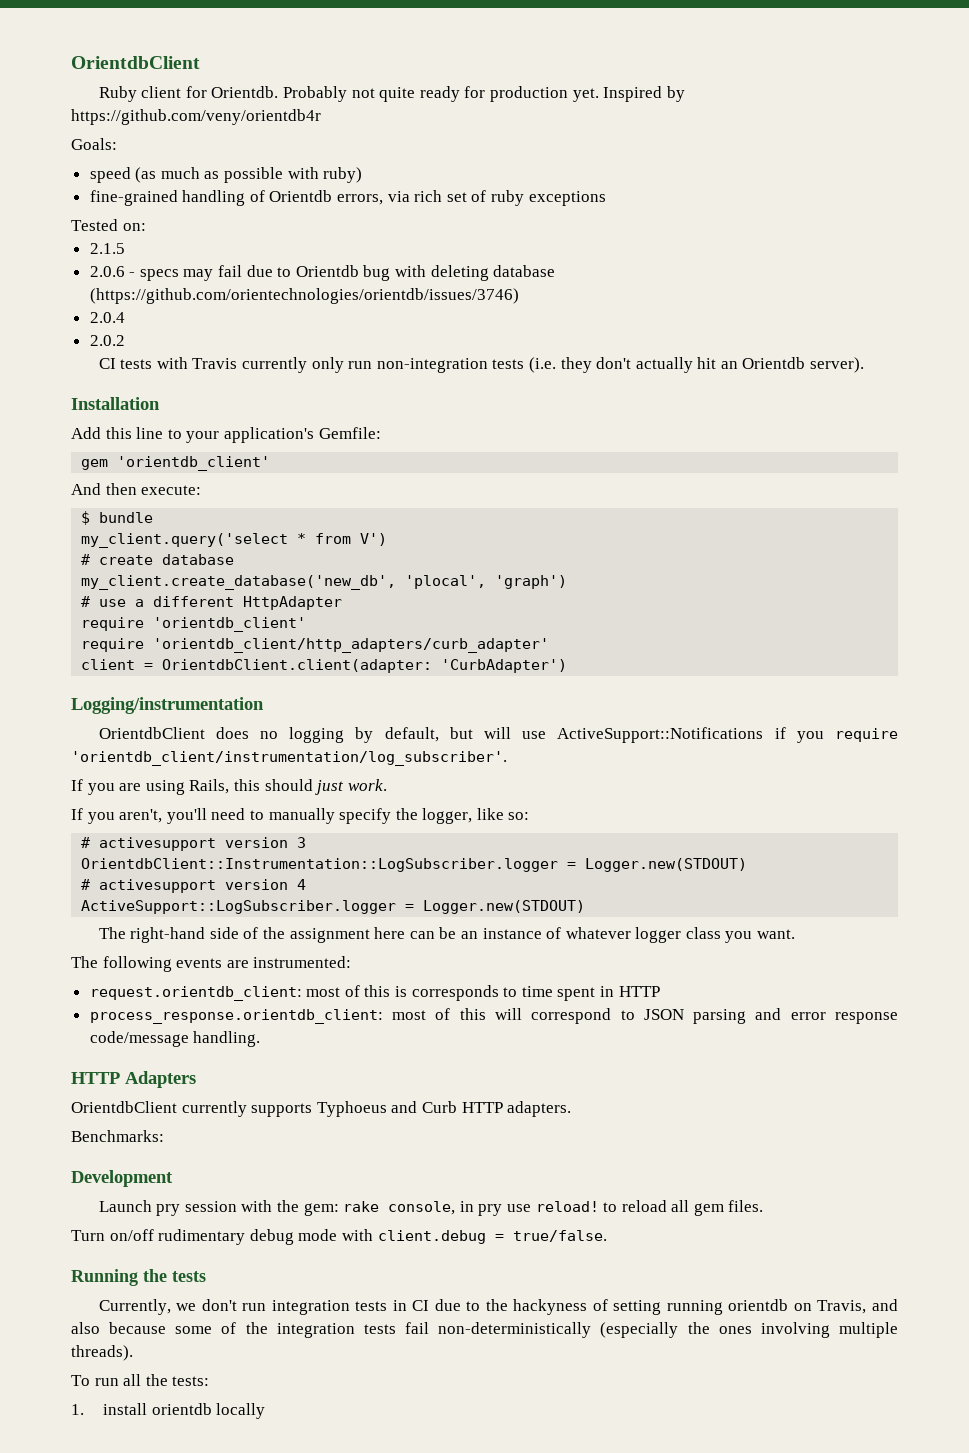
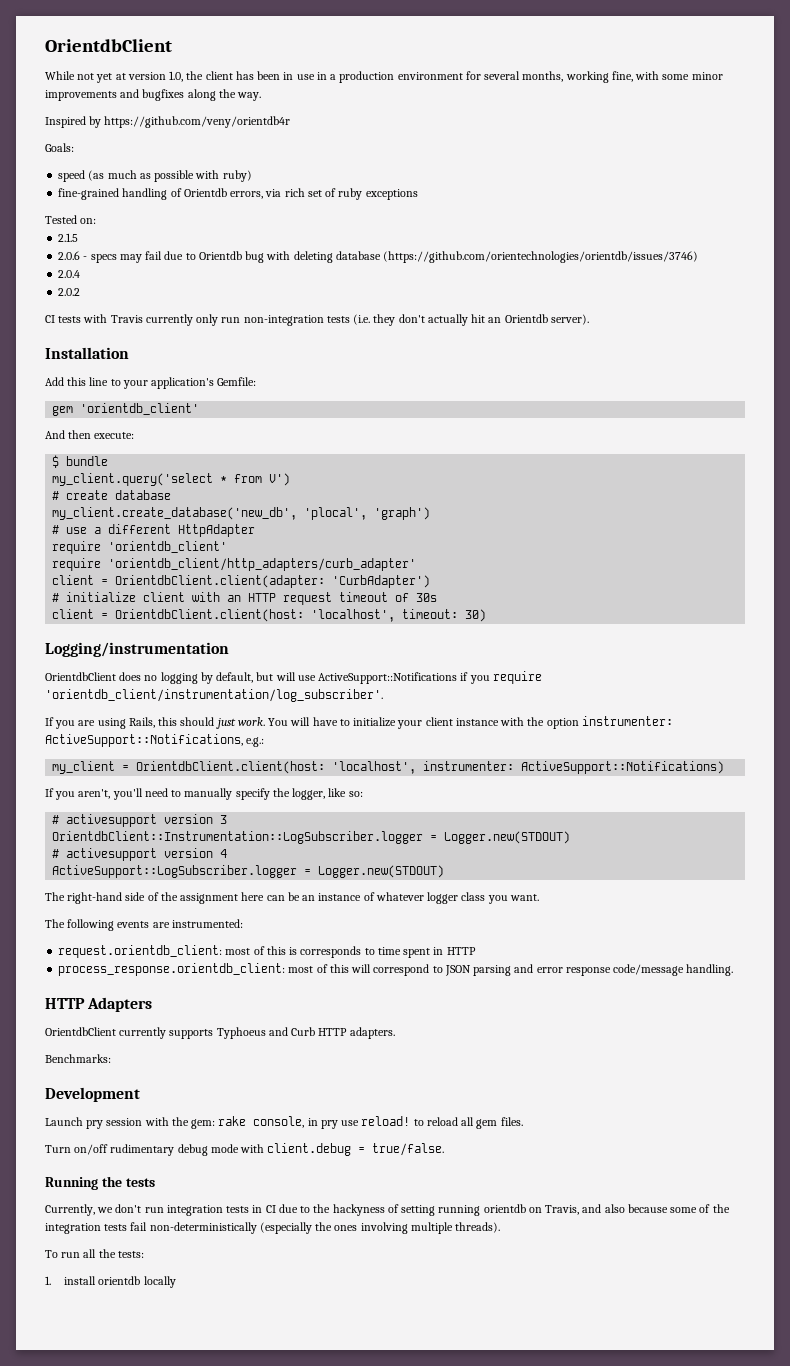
[98,86,599,102] Ruby client for Orientdb. Probably not quite ready for production yet. -> [45,71,723,83] [45,89,262,101] While not yet at version 1.0, the client has been in use in a production environment for several months, working fine, with some minor improvements and bugfixes along the way. //
(568, 666) none -> [52,592,438,605] [52,609,487,622] // # initialize client with an HTTP request timeout of 30s // client = OrientdbClient.client(host: 'localhost', timeout: 30)
(387, 785) none -> [268,716,673,729] [45,734,265,747] [52,761,725,774] You will have to initialize your client instance with the option instrumenter: ActiveSupport::Notifications, e.g.: // my_client = OrientdbClient.client(host: 'localhost', instrumenter: ActiveSupport::Notifications)

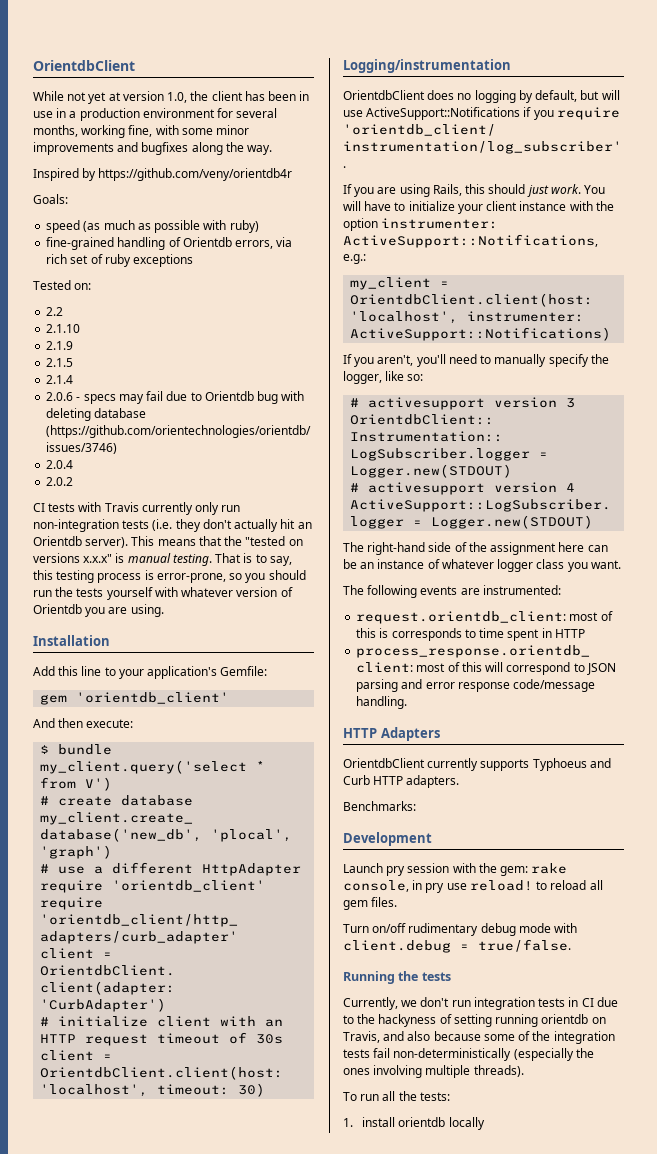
(97, 221) none -> [46,307,64,316] [46,324,81,333] [46,341,74,350] // 2.2 // 2.1.10 // 2.1.9
(79, 237) none -> [46,375,74,384] // 2.1.4
(589, 319) none -> [131,536,303,546] [33,553,292,566] [33,570,306,583] [33,587,293,600] [33,604,164,617] This means that the "tested on versions x.x.x" is manual testing. That is to say, this testing process is error-prone, so you should run the tests yourself with whatever version of Orientdb you are using.

